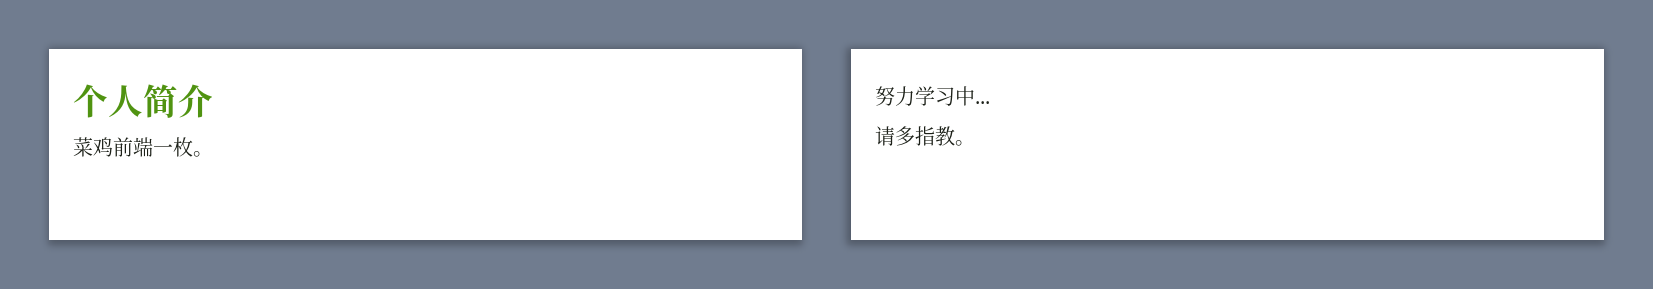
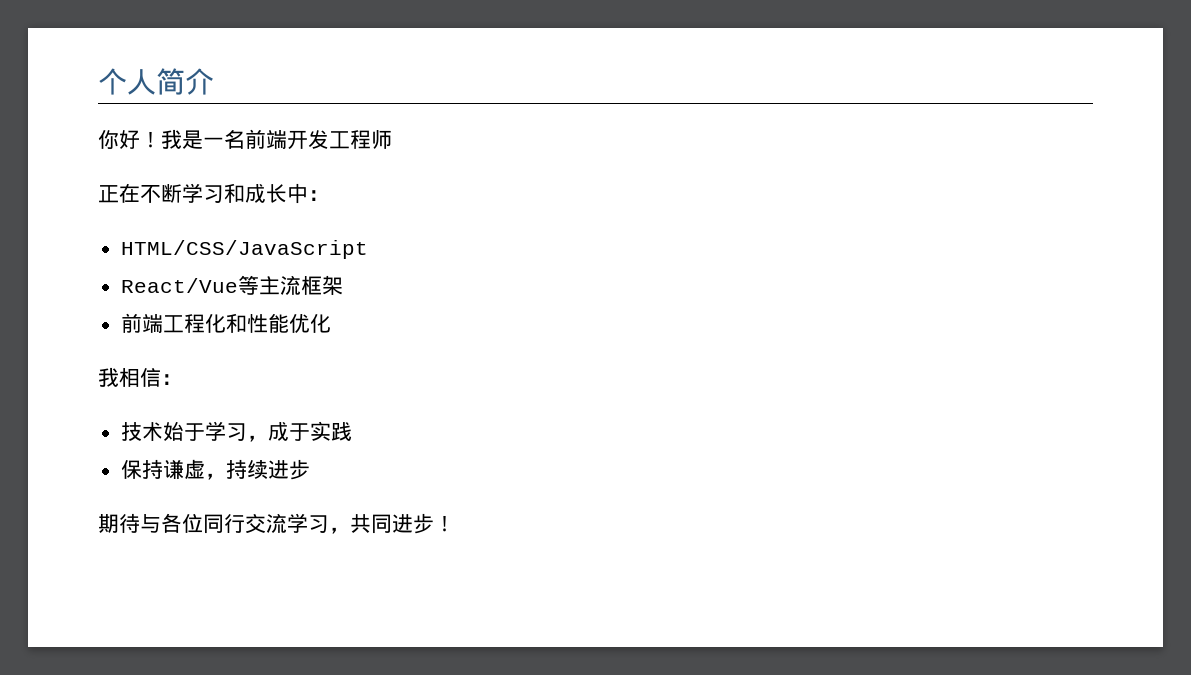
[73,137,213,157] [875,86,990,106] [875,126,975,146] 菜鸡前端一枚。 // 努力学习中... // 请多指教。 -> [98,129,392,150] [98,183,329,204] [121,240,369,259] [121,275,344,295] [121,313,332,333] [98,367,182,387] [121,421,353,442] [121,459,311,480] [98,513,455,534] 你好！我是一名前端开发工程师 // 正在不断学习和成长中： // HTML/CSS/JavaScript // React/Vue等主流框架 // 前端工程化和性能优化 // 我相信： // 技术始于学习，成于实践 // 保持谦虚，持续进步 // 期待与各位同行交流学习，共同进步！

